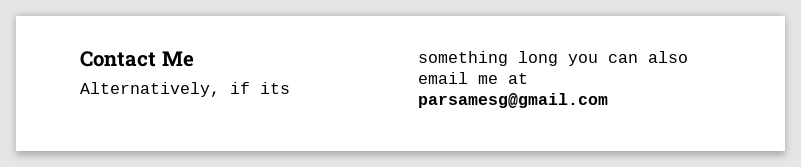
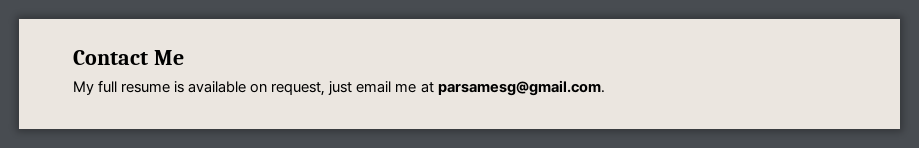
[80,82,290,97] [418,51,688,66] Alternatively, if its something long you can also -> [73,80,353,96] My full resume is available on request, just
[418,93,608,108] parsamesg@gmail.com -> [437,80,605,96] parsamesg@gmail.com.

